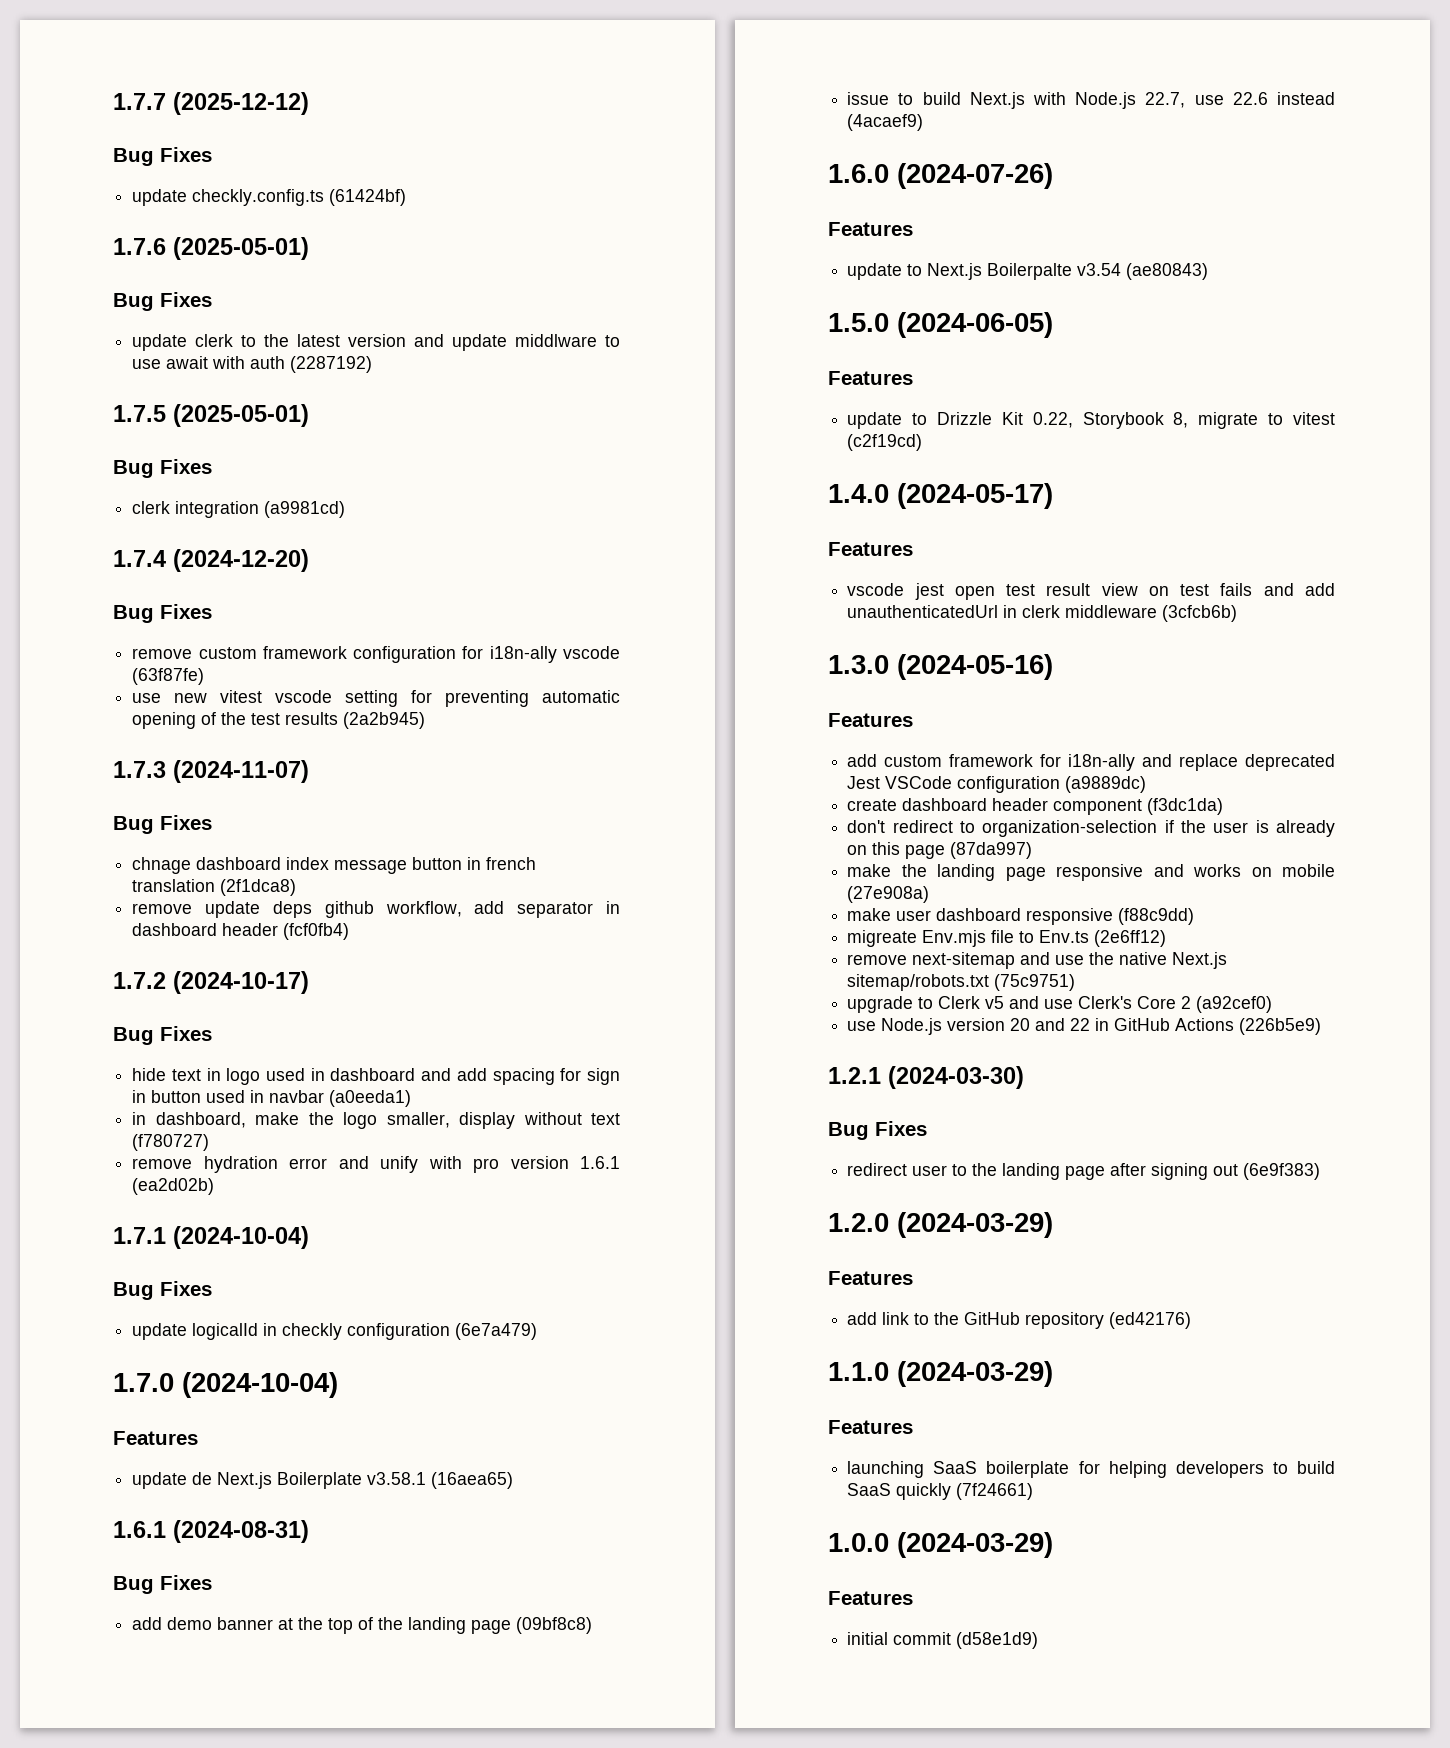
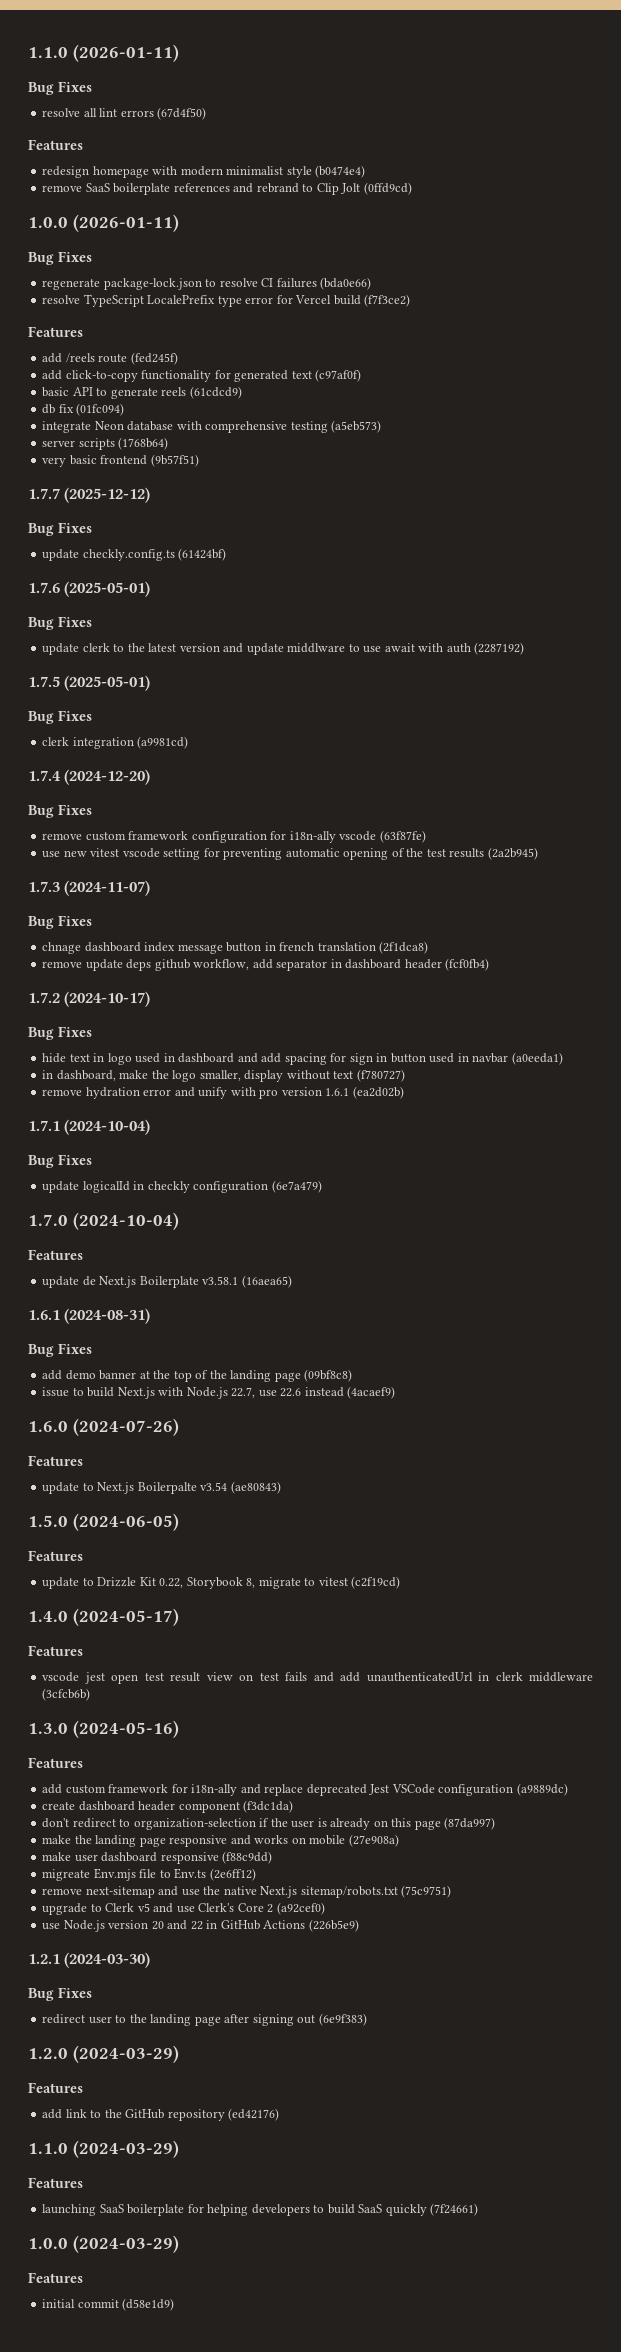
(113, 101) none -> [28,44,179,62] [28,81,92,95] [42,107,207,120] [28,139,83,150] [42,165,366,178] [42,182,412,195] [28,214,179,232] [28,251,92,265] [42,277,372,290] [42,294,411,307] [28,326,83,337] [42,352,178,365] [42,369,362,382] [42,386,242,399] [42,403,125,416] [42,420,382,433] [42,437,169,450] [42,454,199,467] 1.1.0 (2026-01-11) // Bug Fixes // resolve all lint errors (67d4f50) // Features // redesign homepage with modern minimalist style (b0474e4) // remove SaaS boilerplate references and rebrand to Clip Jolt (0ffd9cd) // 1.0.0 (2026-01-11) // Bug Fixes // regenerate package-lock.json to resolve CI failures (bda0e66) // resolve TypeScript LocalePrefix type error for Vercel build (f7f3ce2) // Features // add /reels route (fed245f) // add click-to-copy functionality for generated text (c97af0f) // basic API to generate reels (61cdcd9) // db fix (01fc094) // integrate Neon database with comprehensive testing (a5eb573) // server scripts (1768b64) // very basic frontend (9b57f51) //

